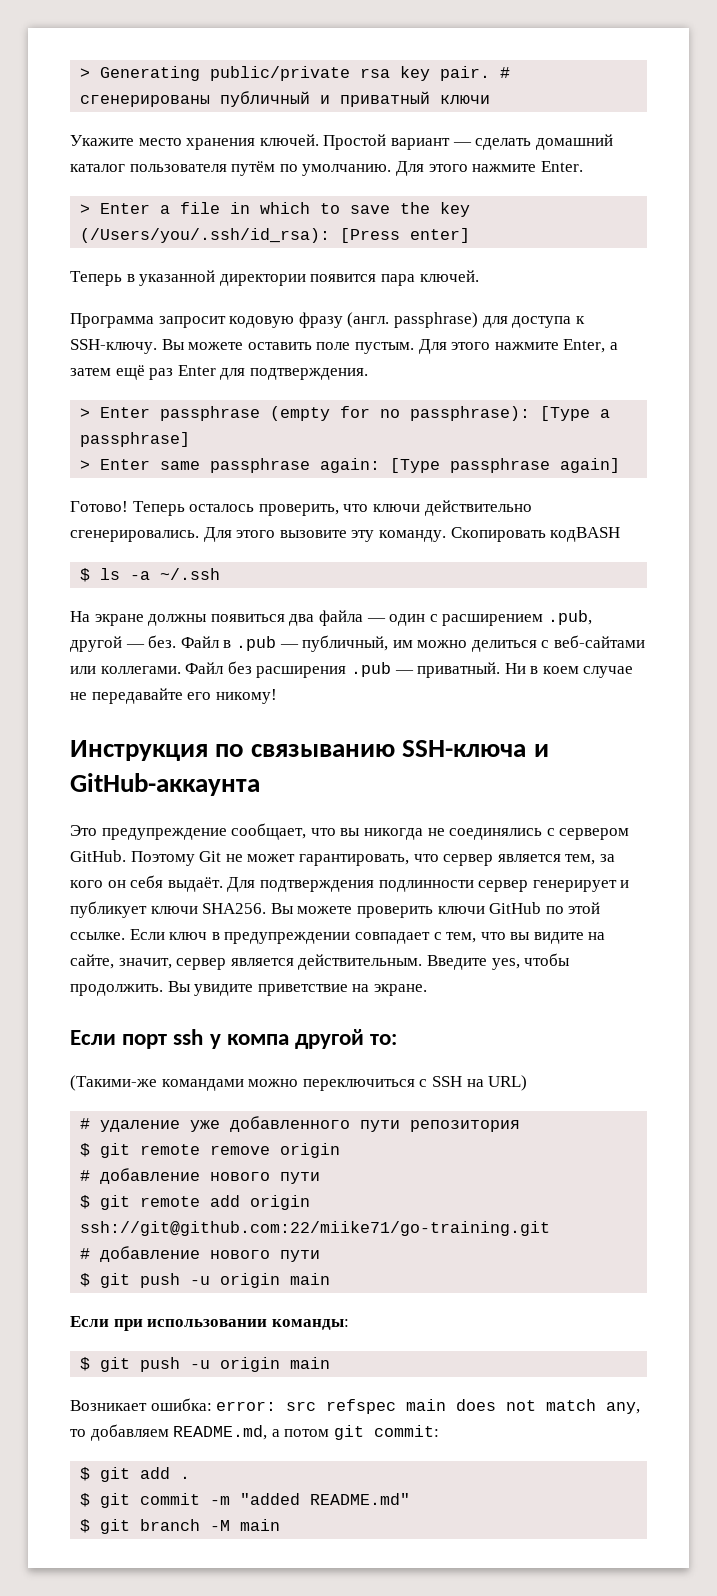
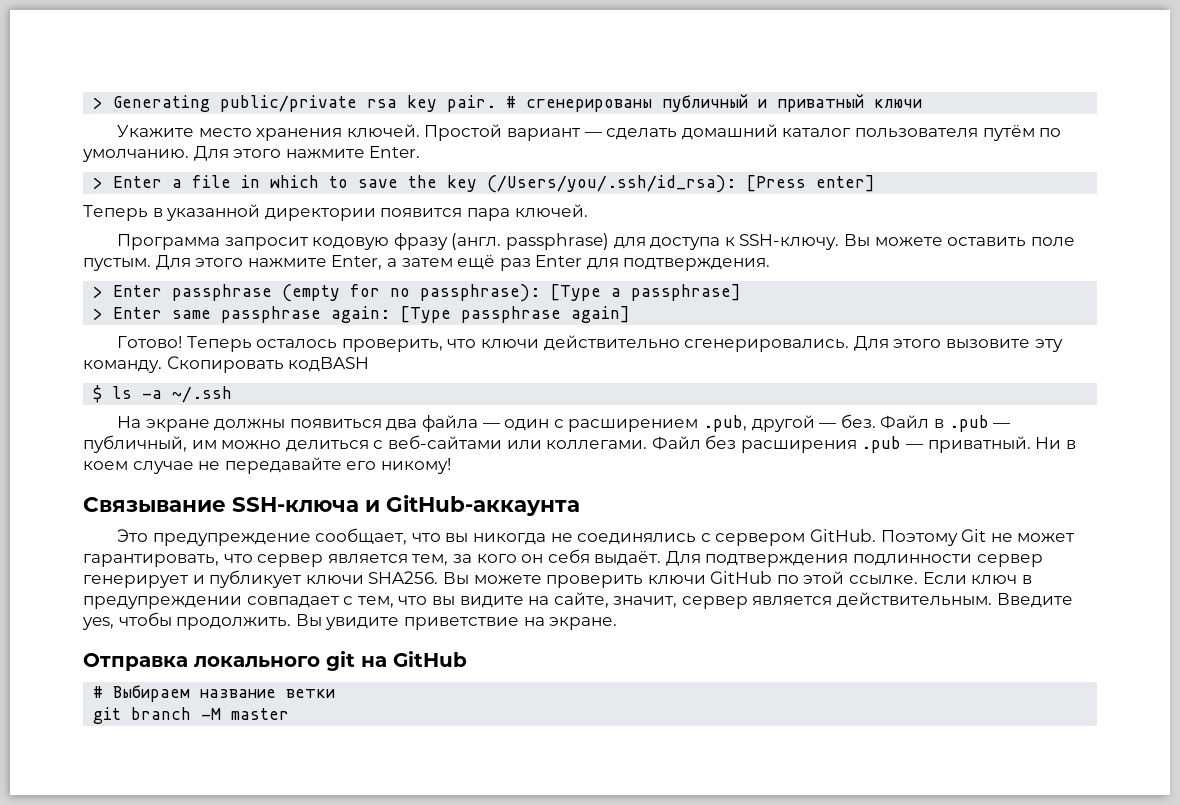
[70,740,396,761] Инструкция по связыванию -> [83,497,226,512] Связывание
[70,1029,398,1049] [70,1075,528,1091] [80,1116,521,1132] [80,1143,341,1158] [80,1168,321,1184] [80,1195,311,1210] [80,1221,551,1236] [80,1246,321,1262] [80,1273,331,1288] [70,1316,349,1331] [80,1357,331,1372] [70,1398,641,1414] [70,1424,439,1441] [80,1467,191,1482] [80,1493,411,1508] [80,1519,91,1533] Если порт ssh у компа другой то: // (Такими-же командами можно переключиться с SSH на URL) // # удаление уже добавленного пути репозитория // $ git remote remove origin // # добавление нового пути // $ git remote add origin ssh://git@github.com:22/miike71/go-training.git // # добавление нового пути // $ git push -u origin main // Если при использовании команды: // $ git push -u origin main // Возникает ошибка: error: src refspec main does not match any, то добавляем README.md, а потом git commit: // $ git add . // $ git commit -m "added README.md" // $ -> [83,651,467,671] [93,685,336,702] Отправка локального git на GitHub // # Выбираем название ветки //
[240,1519,281,1531] main -> [231,708,290,720] master

